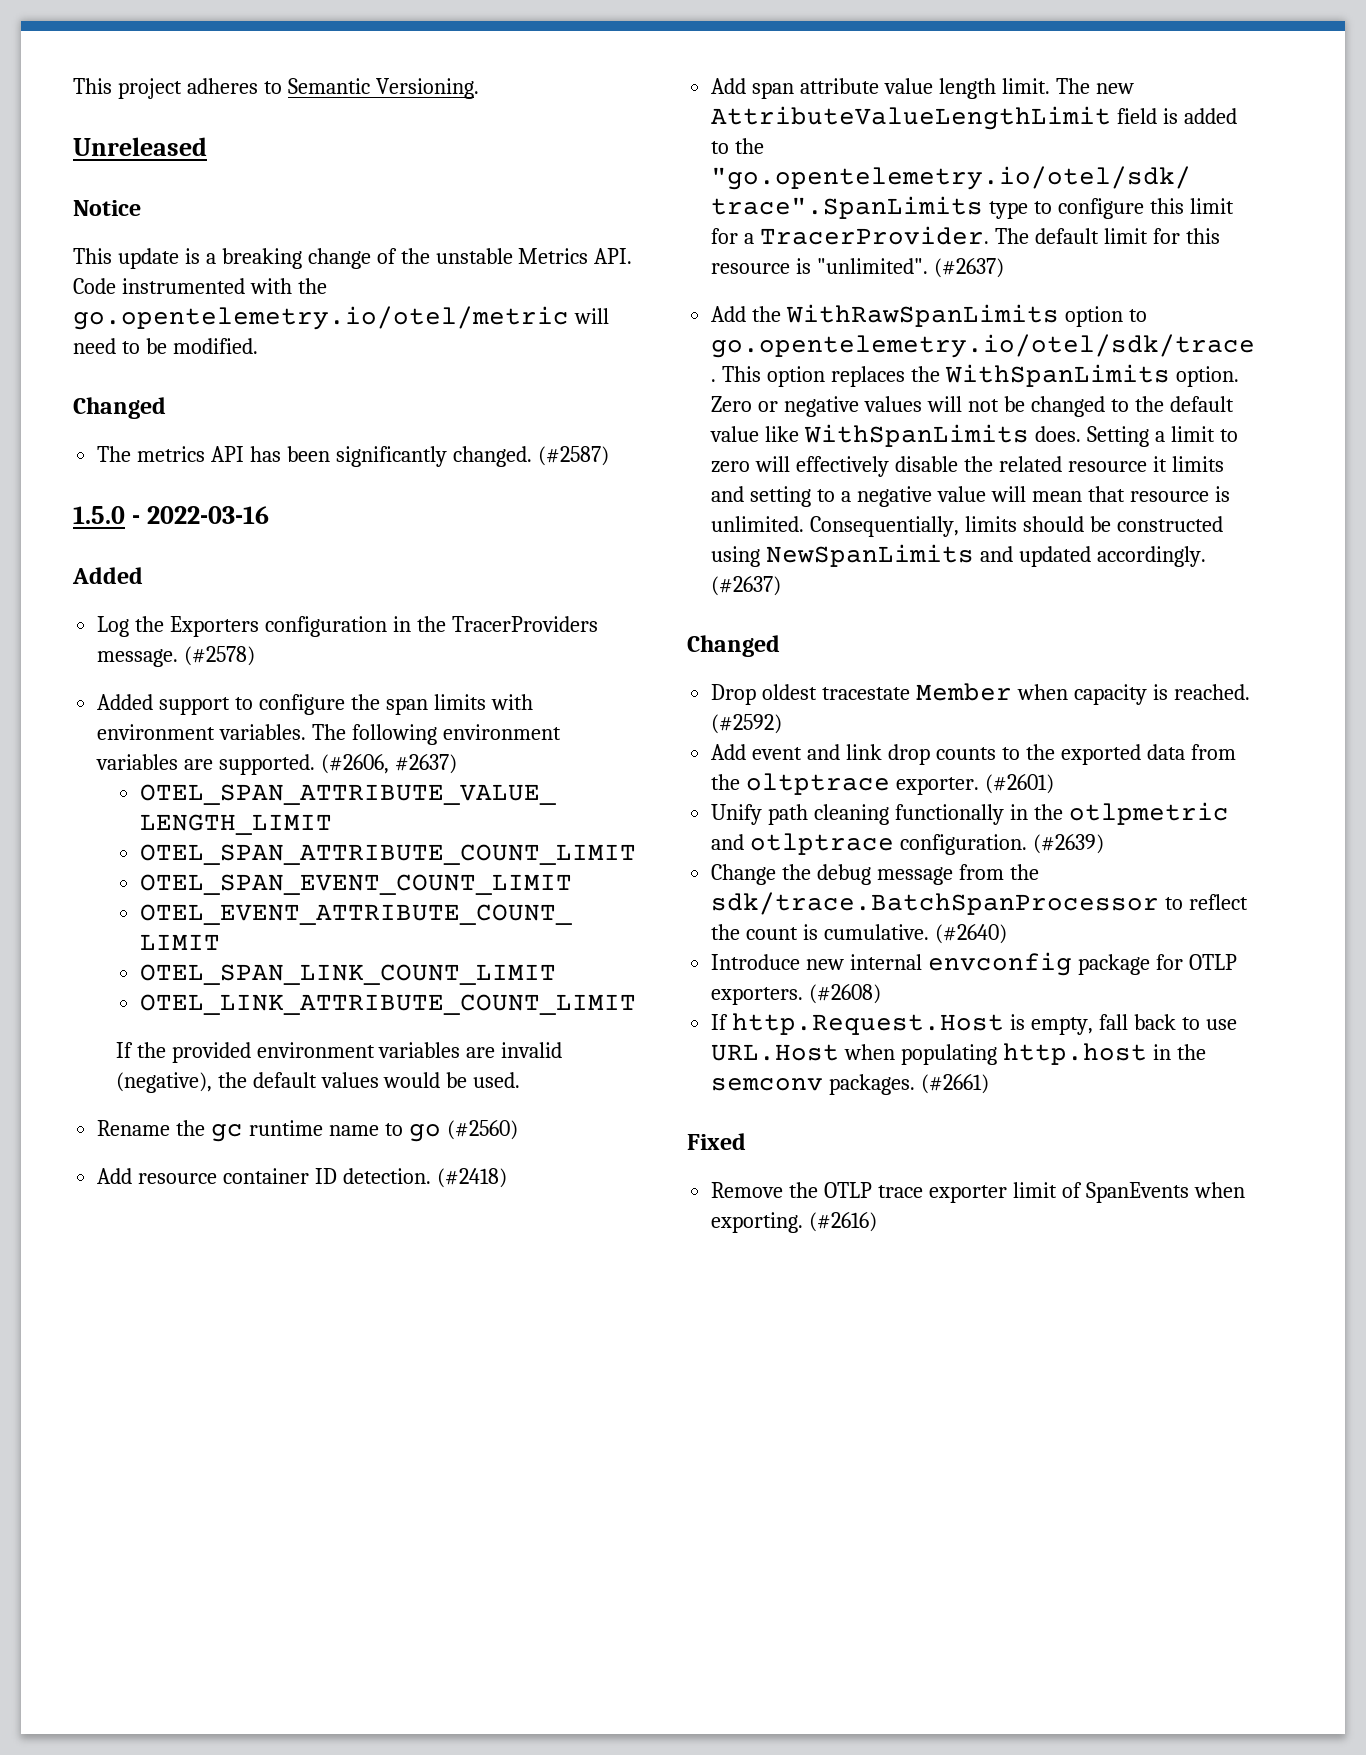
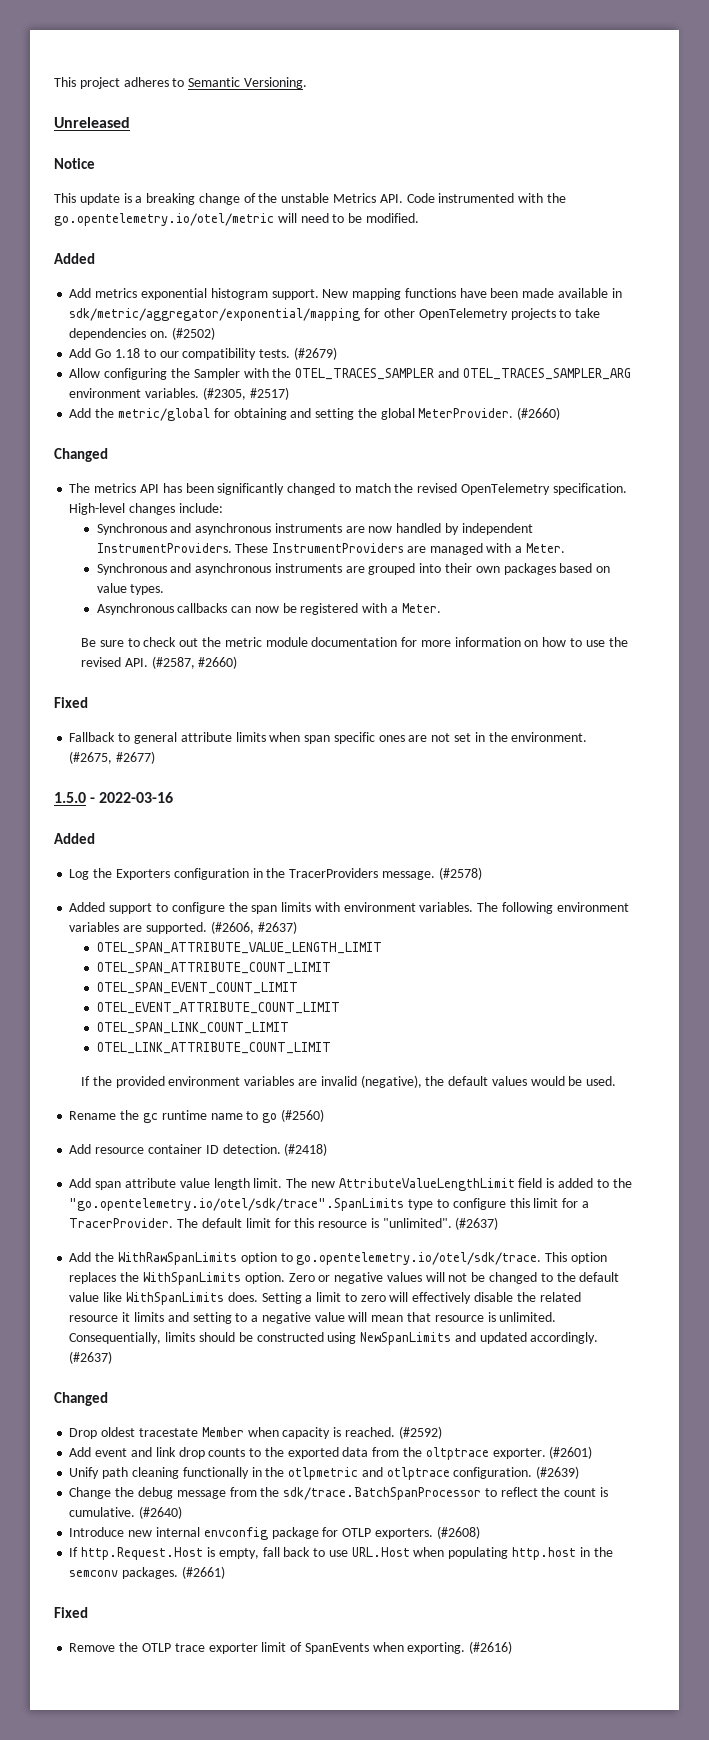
(258, 346) none -> [54,253,95,264] [69,288,622,300] [69,308,601,321] [69,327,215,340] [69,347,337,360] [69,368,631,380] [69,387,289,400] [69,407,561,421] // Added // Add metrics exponential histogram support. New mapping functions have been made available in sdk/metric/aggregator/exponential/mapping for other OpenTelemetry projects to take dependencies on. (#2502) // Add Go 1.18 to our compatibility tests. (#2679) // Allow configuring the Sampler with the OTEL_TRACES_SAMPLER and OTEL_TRACES_SAMPLER_ARG environment variables. (#2305, #2517) // Add the metric/global for obtaining and setting the global MeterProvider. (#2660)
[452,446,609,467] changed. (#2587) -> [287,483,627,495] [69,503,223,515] [96,523,533,535] [96,543,565,555] [96,563,611,575] [96,583,165,595] [96,603,441,615] [81,637,628,647] [81,656,238,669] [54,697,88,708] [69,732,588,744] [69,751,156,764] changed to match the revised OpenTelemetry specification. High-level changes include: // Synchronous and asynchronous instruments are now handled by independent InstrumentProviders. These InstrumentProviders are managed with a Meter. // Synchronous and asynchronous instruments are grouped into their own packages based on value types. // Asynchronous callbacks can now be registered with a Meter. // Be sure to check out the metric module documentation for more information on how to use the revised API. (#2587, #2660) // Fixed // Fallback to general attribute limits when span specific ones are not set in the environment. (#2675, #2677)

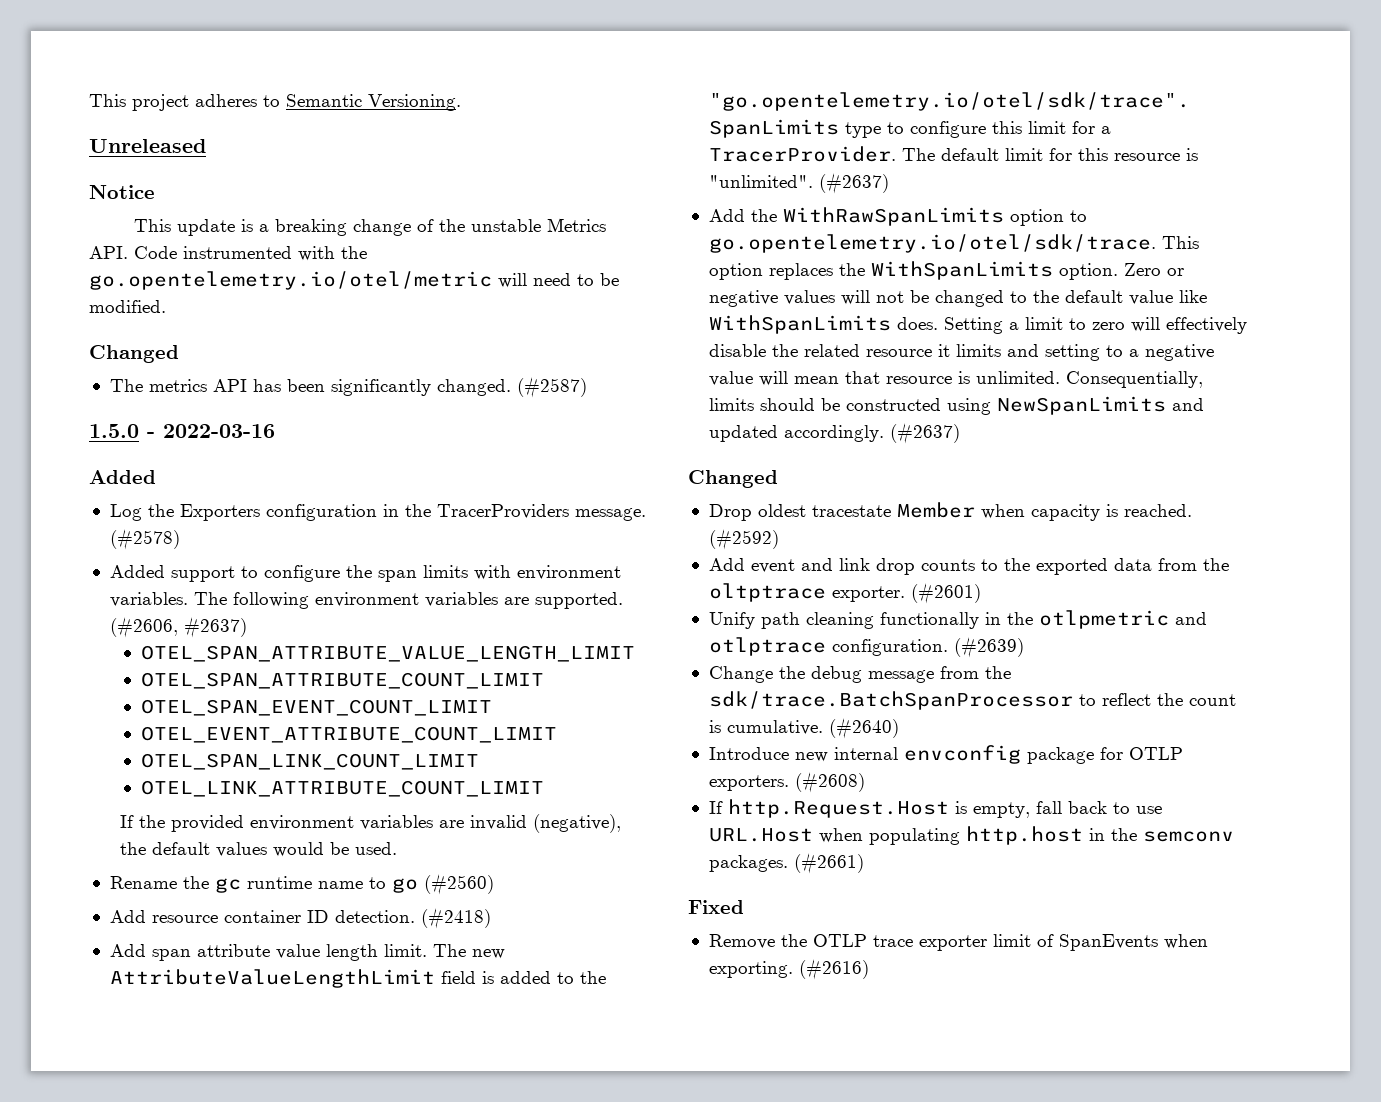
[54,253,95,264] [69,288,622,300] [69,308,601,321] [69,327,215,340] [69,347,337,360] [69,368,631,380] [69,387,289,400] [69,407,561,421] // Added // Add metrics exponential histogram support. New mapping functions have been made available in sdk/metric/aggregator/exponential/mapping for other OpenTelemetry projects to take dependencies on. (#2502) // Add Go 1.18 to our compatibility tests. (#2679) // Allow configuring the Sampler with the OTEL_TRACES_SAMPLER and OTEL_TRACES_SAMPLER_ARG environment variables. (#2305, #2517) // Add the metric/global for obtaining and setting the global MeterProvider. (#2660) -> (166, 306) none
[287,483,627,495] [69,503,223,515] [96,523,533,535] [96,543,565,555] [96,563,611,575] [96,583,165,595] [96,603,441,615] [81,637,628,647] [81,656,238,669] [54,697,88,708] [69,732,588,744] [69,751,156,764] changed to match the revised OpenTelemetry specification. High-level changes include: // Synchronous and asynchronous instruments are now handled by independent InstrumentProviders. These InstrumentProviders are managed with a Meter. // Synchronous and asynchronous instruments are grouped into their own packages based on value types. // Asynchronous callbacks can now be registered with a Meter. // Be sure to check out the metric module documentation for more information on how to use the revised API. (#2587, #2660) // Fixed // Fallback to general attribute limits when span specific ones are not set in the environment. (#2675, #2677) -> [436,377,587,398] changed. (#2587)

